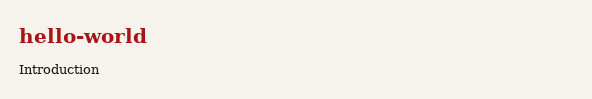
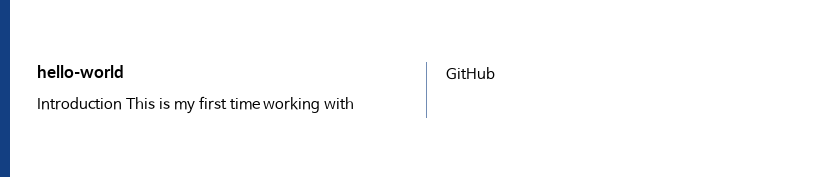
(100, 69) none -> [125,96,355,114] [446,67,495,80] This is my first time working with GitHub

